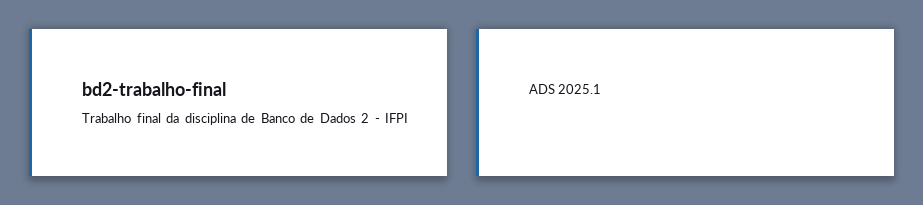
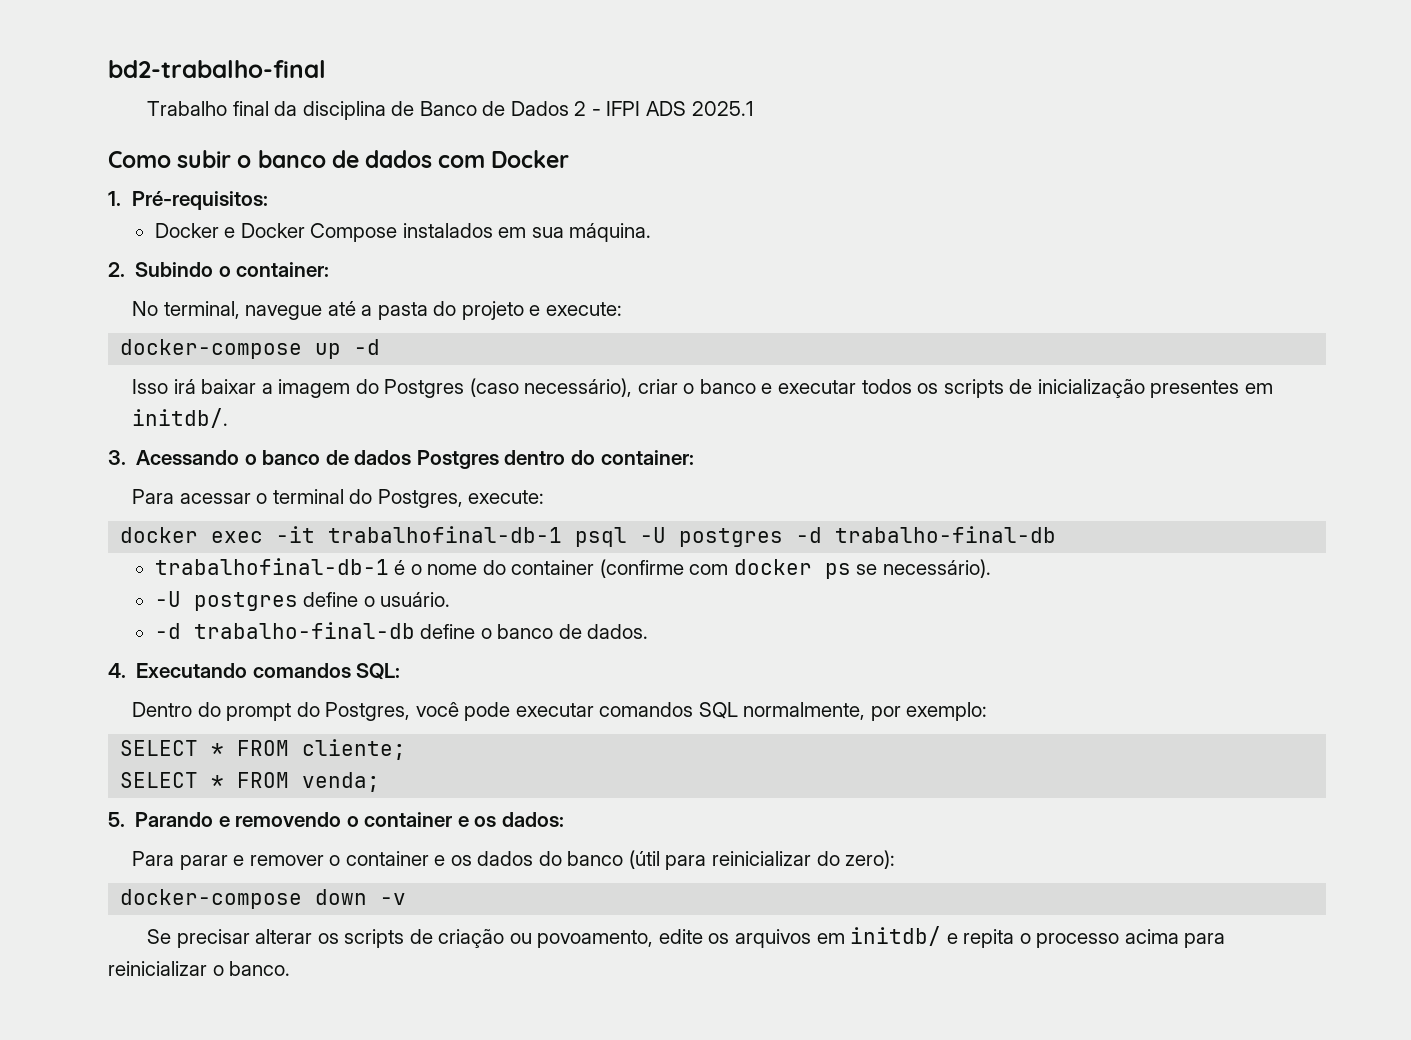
(602, 89) none -> [108,150,570,168] [108,191,269,210] [154,223,652,242] [108,262,330,277] [132,301,622,320] [120,339,381,359] [132,378,1273,398] [132,408,229,428] [108,450,694,469] [132,489,545,508] [120,526,1057,547] [154,558,991,579] [154,591,451,611] [154,622,649,639] [108,663,401,680] [132,702,988,721] [120,739,407,760] [120,772,381,792] [108,812,564,827] [132,850,896,870] [120,889,407,909] [147,926,1226,948] [108,961,291,976] // Como subir o banco de dados com Docker // 1. Pré-requisitos: // Docker e Docker Compose instalados em sua máquina. // 2. Subindo o container: // No terminal, navegue até a pasta do projeto e execute: // docker-compose up -d // Isso irá baixar a imagem do Postgres (caso necessário), criar o banco e executar todos os scripts de inicialização presentes em initdb/. // 3. Acessando o banco de dados Postgres dentro do container: // Para acessar o terminal do Postgres, execute: // docker exec -it trabalhofinal-db-1 psql -U postgres -d trabalho-final-db // trabalhofinal-db-1 é o nome do container (confirme com docker ps se necessário). // -U postgres define o usuário. // -d trabalho-final-db define o banco de dados. // 4. Executando comandos SQL: // Dentro do prompt do Postgres, você pode executar comandos SQL normalmente, por exemplo: // SELECT * FROM cliente; // SELECT * FROM venda; // 5. Parando e removendo o container e os dados: // Para parar e remover o container e os dados do banco (útil para reinicializar do zero): // docker-compose down -v // Se precisar alterar os scripts de criação ou povoamento, edite os arquivos em initdb/ e repita o processo acima para reinicializar o banco.

